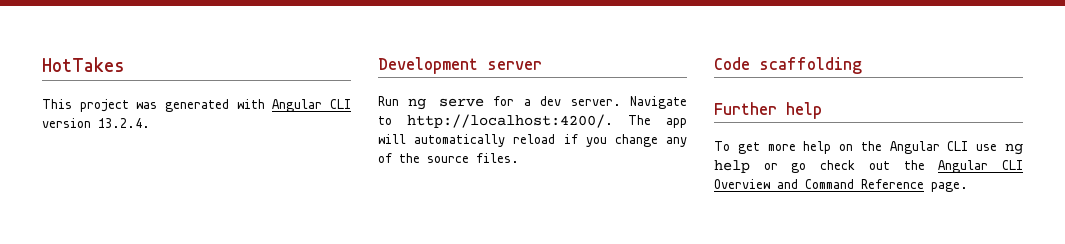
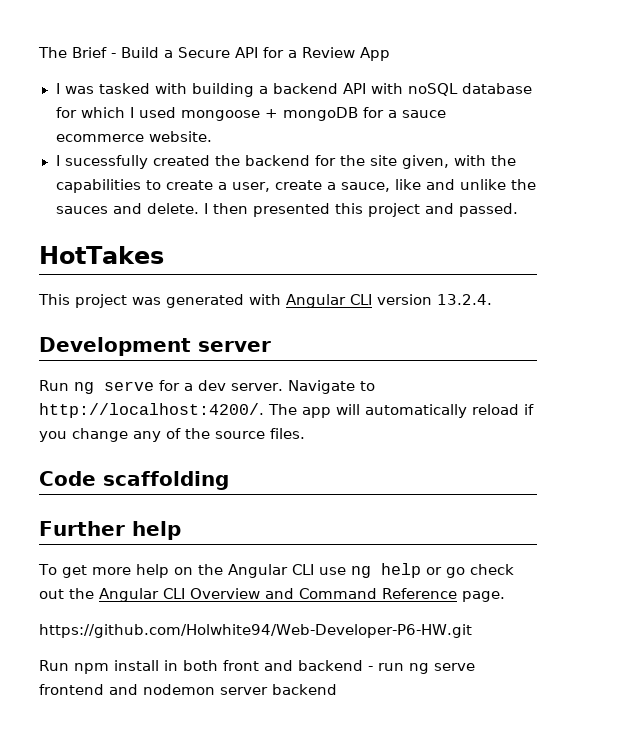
(42, 64) none -> [38,47,390,61] [55,83,532,97] [55,107,446,121] [55,131,212,142] [55,155,516,169] [55,179,536,193] [55,203,518,217] The Brief - Build a Secure API for a Review App // I was tasked with building a backend API with noSQL database for which I used mongoose + mongoDB for a sauce ecommerce website. // I sucessfully created the backend for the site given, with the capabilities to create a user, create a sauce, like and unlike the sauces and delete. I then presented this project and passed. //
(968, 187) none -> [39,624,472,638] [39,660,475,674] [39,684,337,695] // https://github.com/Holwhite94/Web-Developer-P6-HW.git // Run npm install in both front and backend - run ng serve frontend and nodemon server backend

